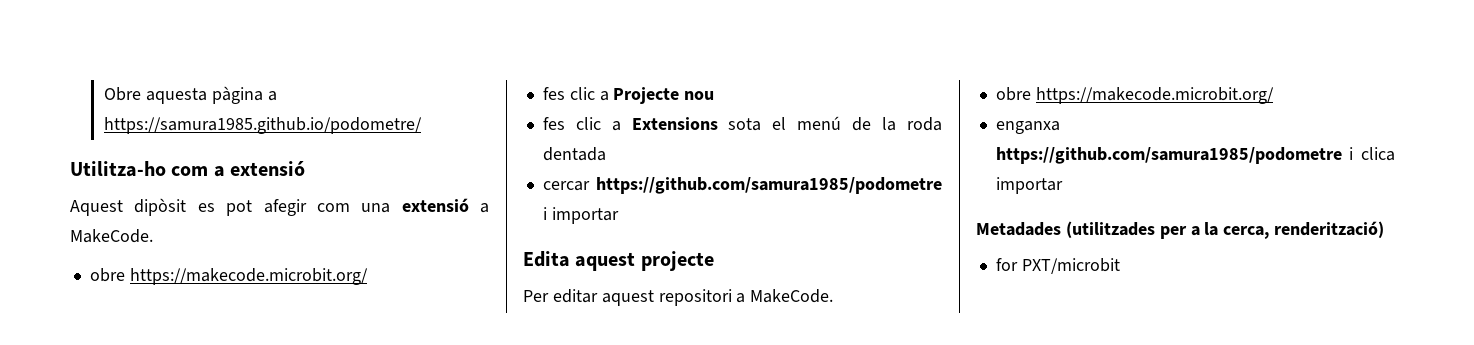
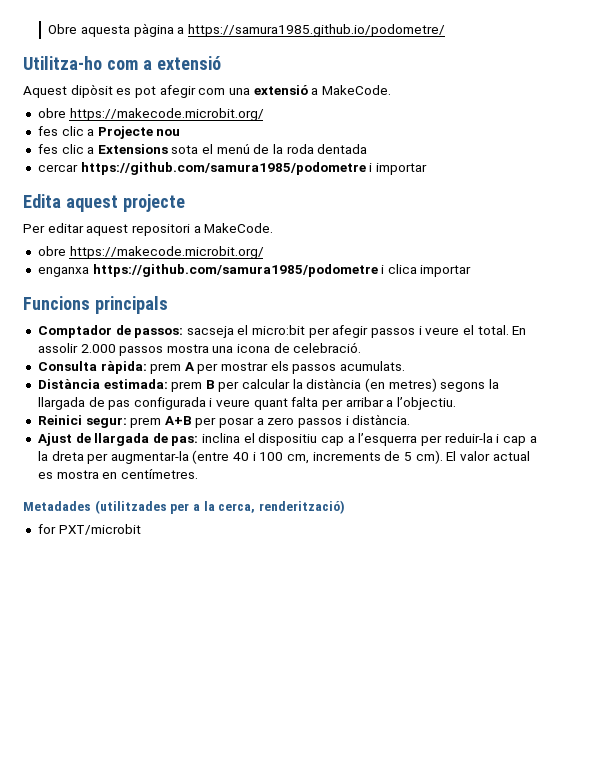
(1063, 185) none -> [23,296,168,314] [37,325,527,338] [37,342,362,356] [37,361,406,374] [37,378,499,392] [37,397,456,410] [37,414,411,428] [37,433,537,446] [37,450,530,464] [37,469,198,479] // Funcions principals // Comptador de passos: sacseja el micro:bit per afegir passos i veure el total. En assolir 2.000 passos mostra una icona de celebració. // Consulta ràpida: prem A per mostrar els passos acumulats. // Distància estimada: prem B per calcular la distància (en metres) segons la llargada de pas configurada i veure quant falta per arribar a l’objectiu. // Reinici segur: prem A+B per posar a zero passos i distància. // Ajust de llargada de pas: inclina el dispositiu cap a l’esquerra per reduir-la i cap a la dreta per augmentar-la (entre 40 i 100 cm, increments de 5 cm). El valor actual es mostra en centímetres.

